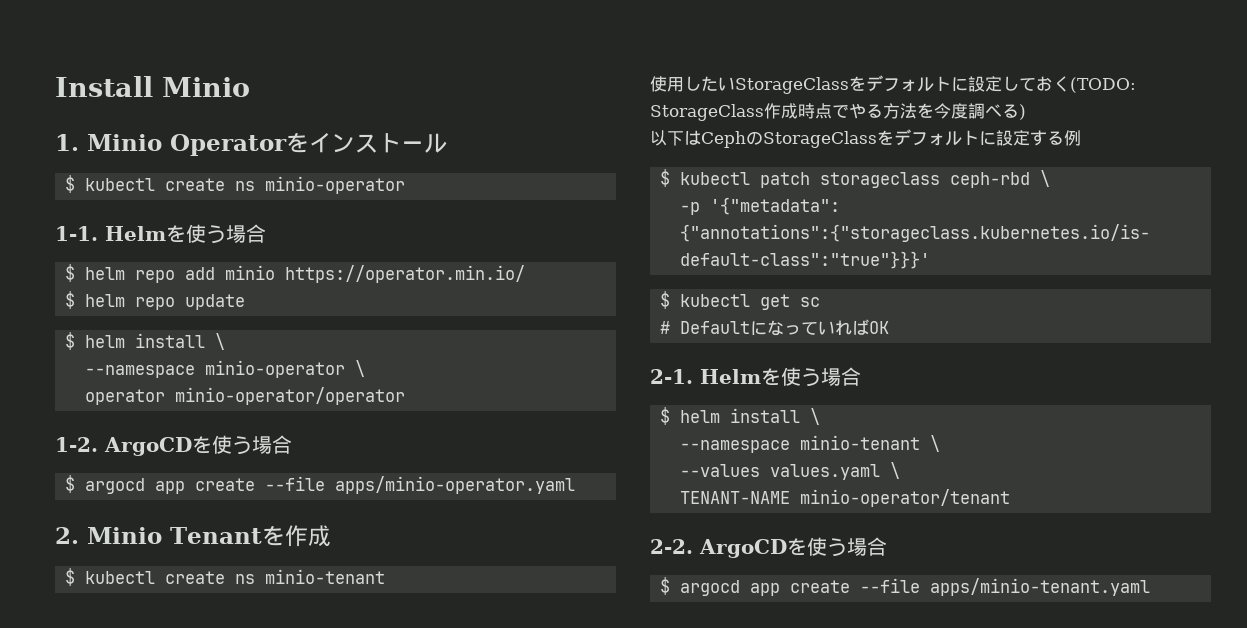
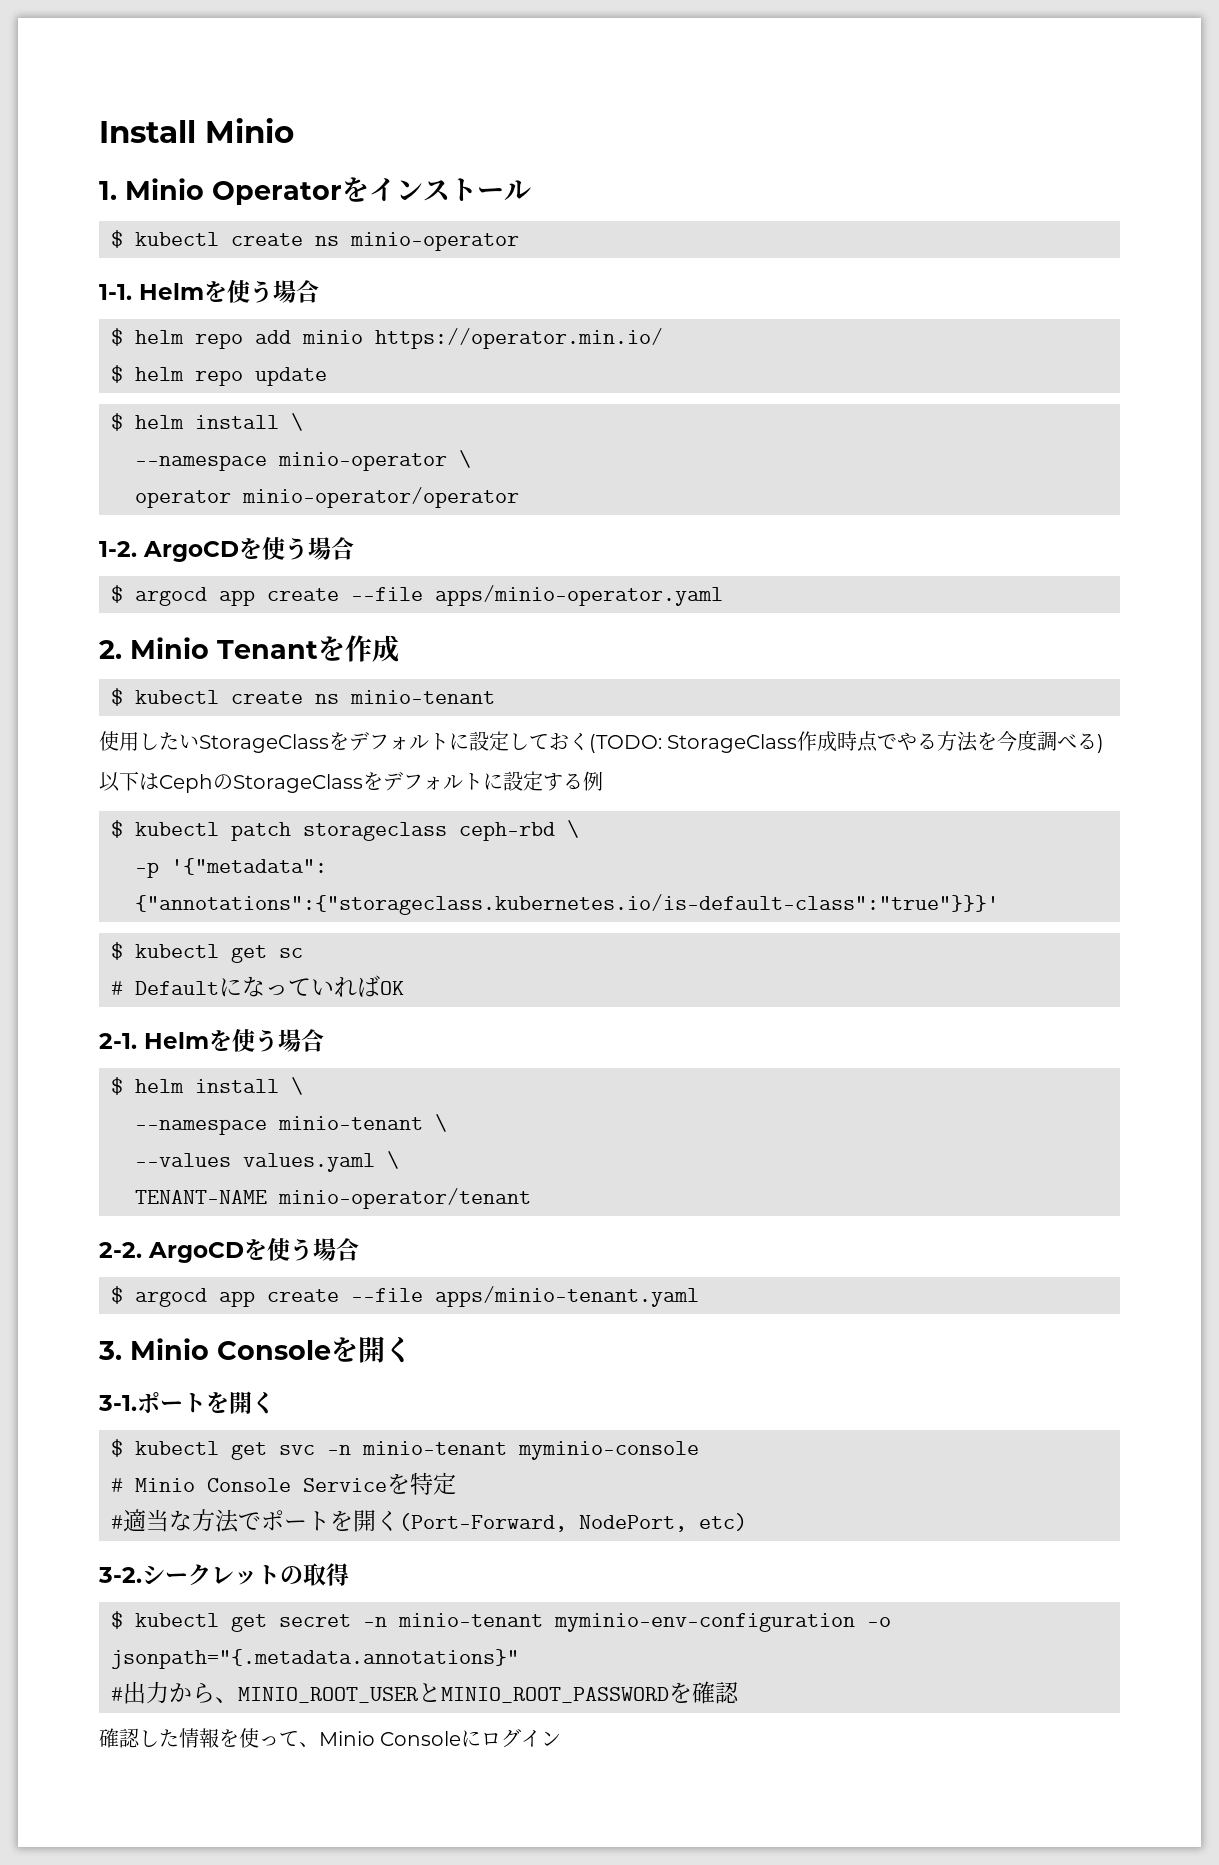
(1151, 587) none -> [98,1336,412,1363] [98,1391,275,1414] [111,1439,699,1460] [111,1472,456,1495] [111,1509,747,1533] [98,1563,349,1586] [111,1611,891,1632] [111,1649,519,1669] [111,1681,739,1704] [99,1728,562,1748] // 3. Minio Consoleを開く // 3-1.ポートを開く // $ kubectl get svc -n minio-tenant myminio-console // # Minio Console Serviceを特定 // #適当な方法でポートを開く(Port-Forward, NodePort, etc) // 3-2.シークレットの取得 // $ kubectl get secret -n minio-tenant myminio-env-configuration -o jsonpath="{.metadata.annotations}" // #出力から、MINIO_ROOT_USERとMINIO_ROOT_PASSWORDを確認 // 確認した情報を使って、Minio Consoleにログイン

